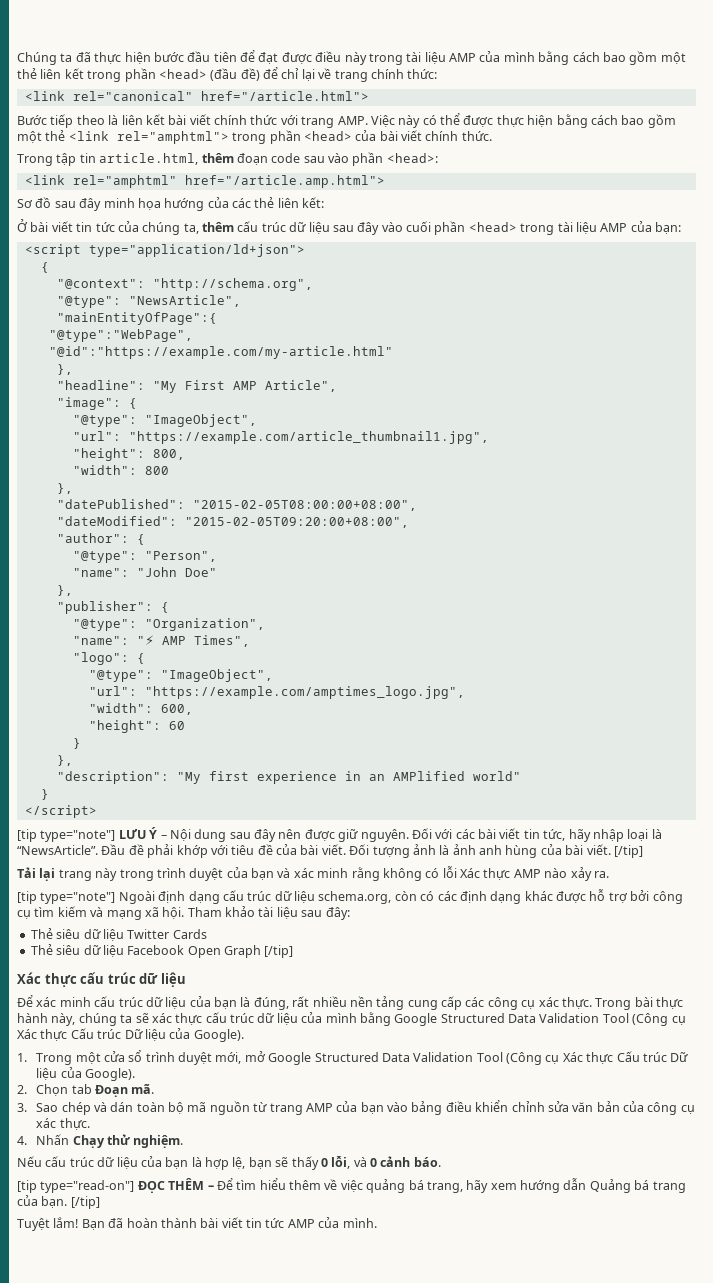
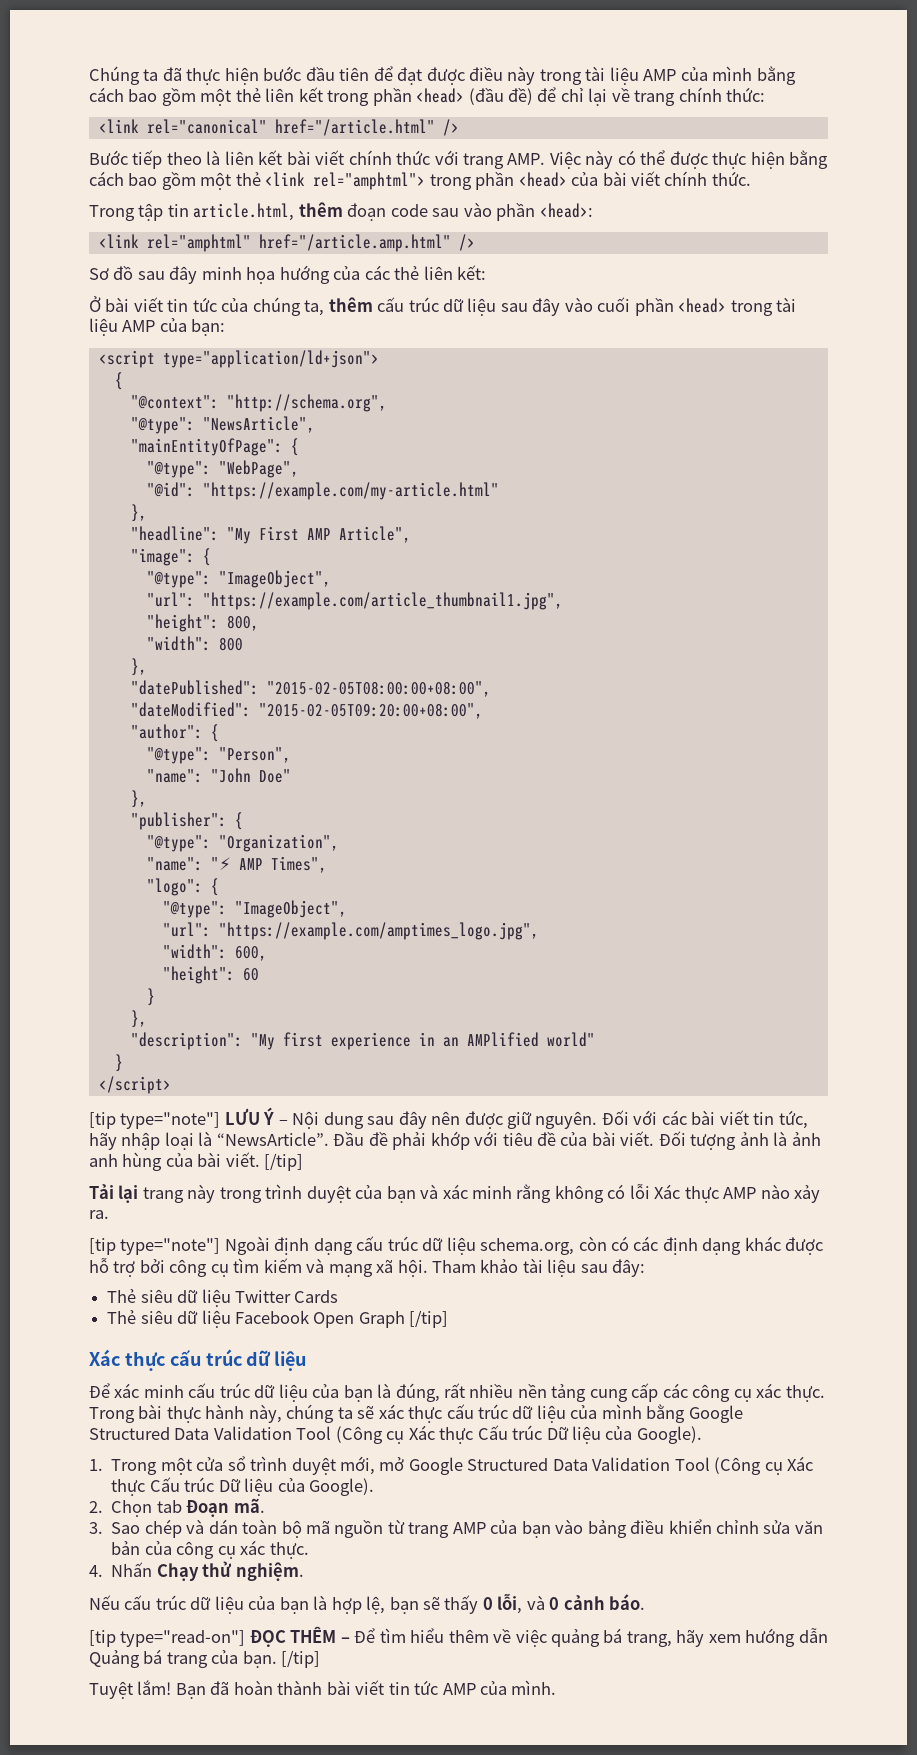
[200,91,369,101] href="/article.html"> -> [274,119,459,136] href="/article.html" />
[184,175,385,188] href="/article.amp.html"> -> [258,234,475,252] href="/article.amp.html" />
[56,312,217,325] [48,329,193,342] [48,346,393,359] "mainEntityOfPage":{ // "@type":"WebPage", // "@id":"https://example.com/my-article.html" -> [130,438,299,456] [146,460,299,478] [146,482,499,500] "mainEntityOfPage": { // "@type": "WebPage", // "@id": "https://example.com/my-article.html"

